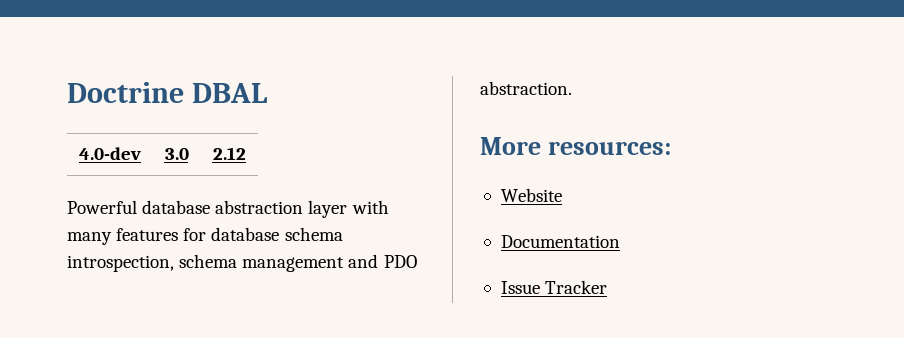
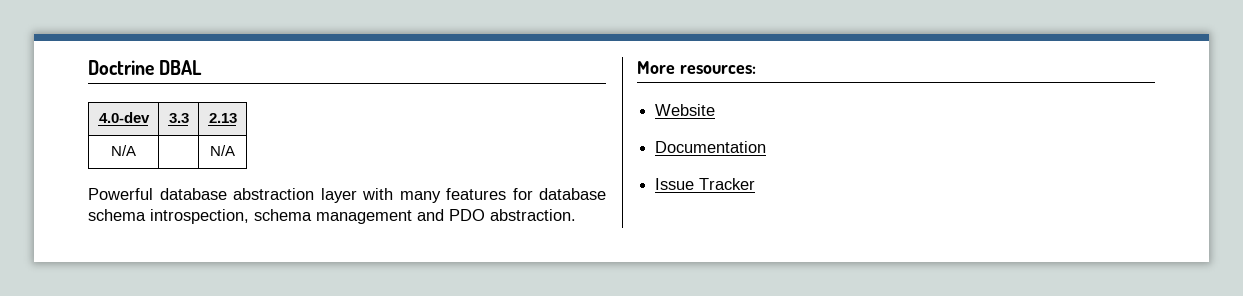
[164,148,189,160] [212,147,246,160] 3.0 | 2.12 -> [168,113,189,123] [208,113,237,123] [111,145,136,156] [210,145,235,156] 3.3 | 2.13 // N/A | | N/A

